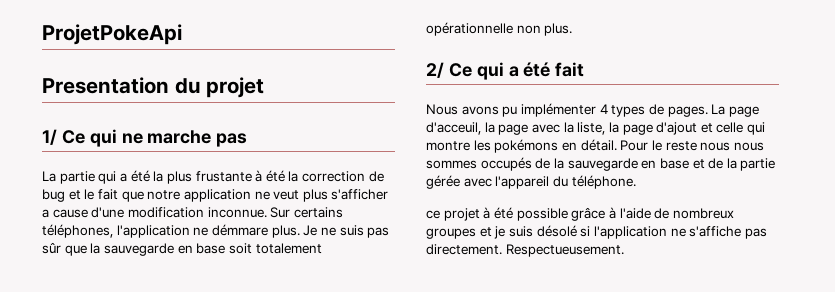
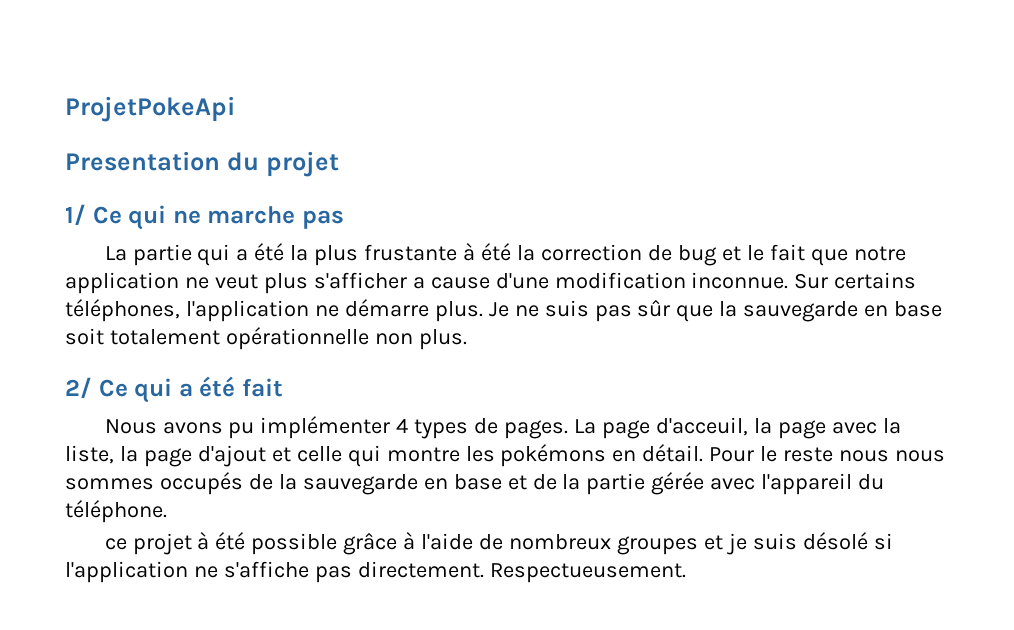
[211,224,268,236] démmare -> [344,299,429,317] démarre

